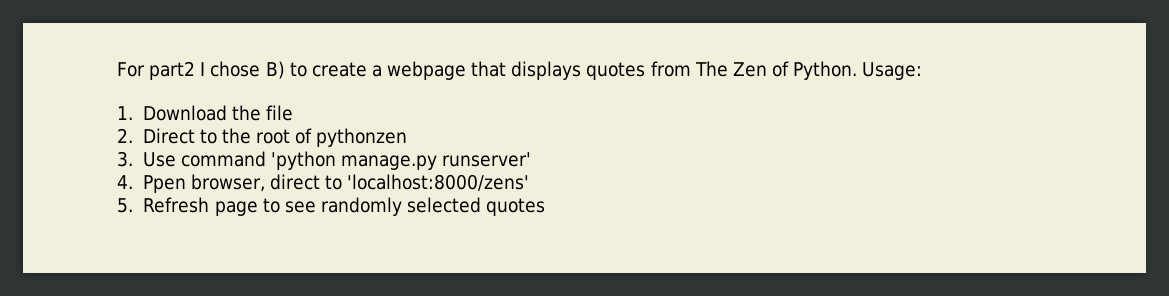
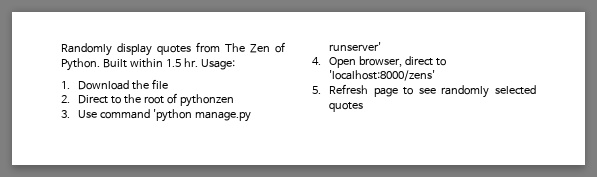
[117,61,582,80] For part2 I chose B) to create a webpage that displays -> [61,43,152,56] Randomly display
(858, 70) none -> [102,58,198,68] Built within 1.5 hr.
[142,175,186,193] Ppen -> [329,57,357,68] Open

